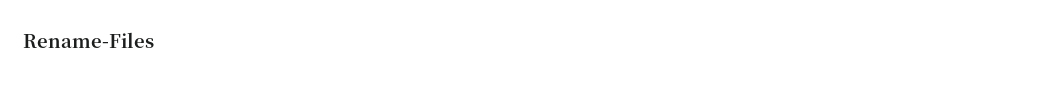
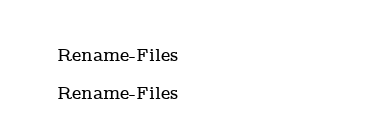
[23,32,154,48] Rename-Files -> [57,49,178,61] [57,87,178,99] Rename-Files // Rename-Files

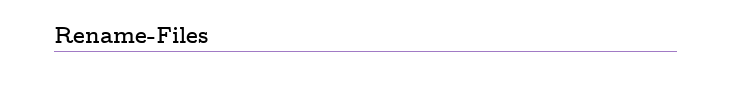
[57,49,178,61] [57,87,178,99] Rename-Files // Rename-Files -> [54,27,208,43] Rename-Files

